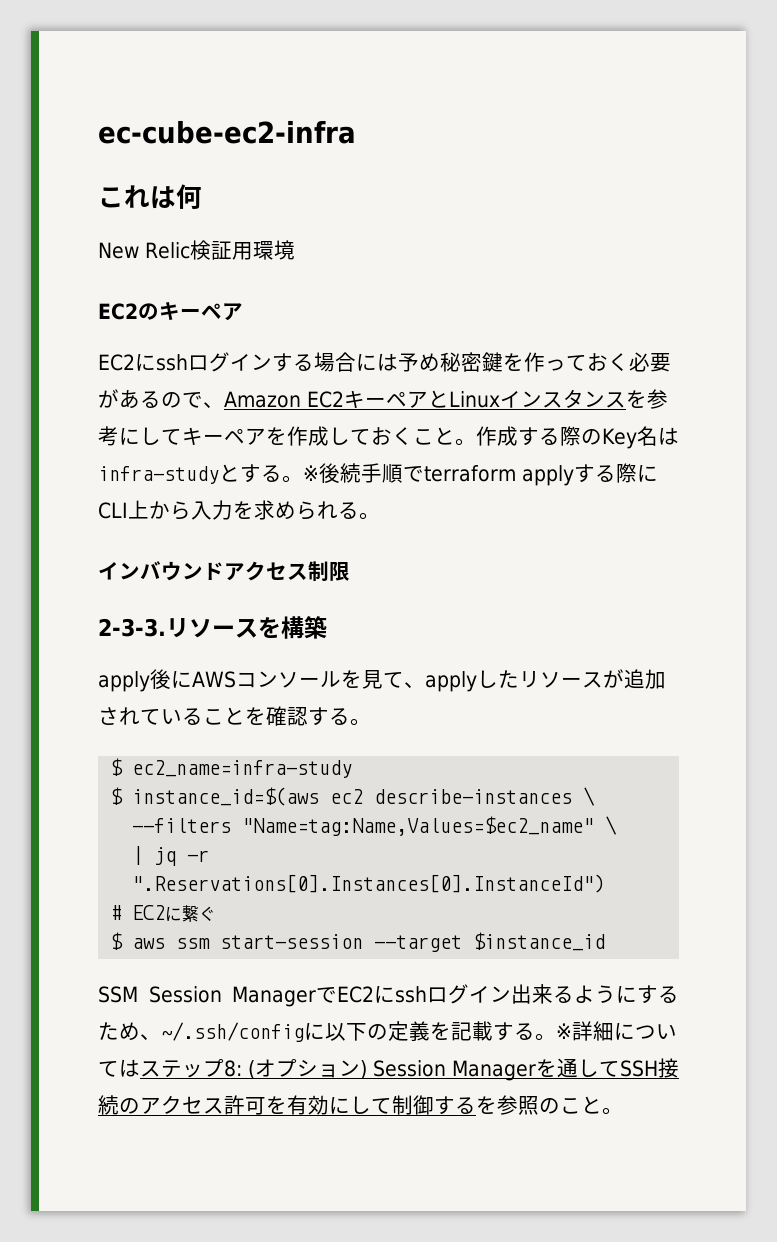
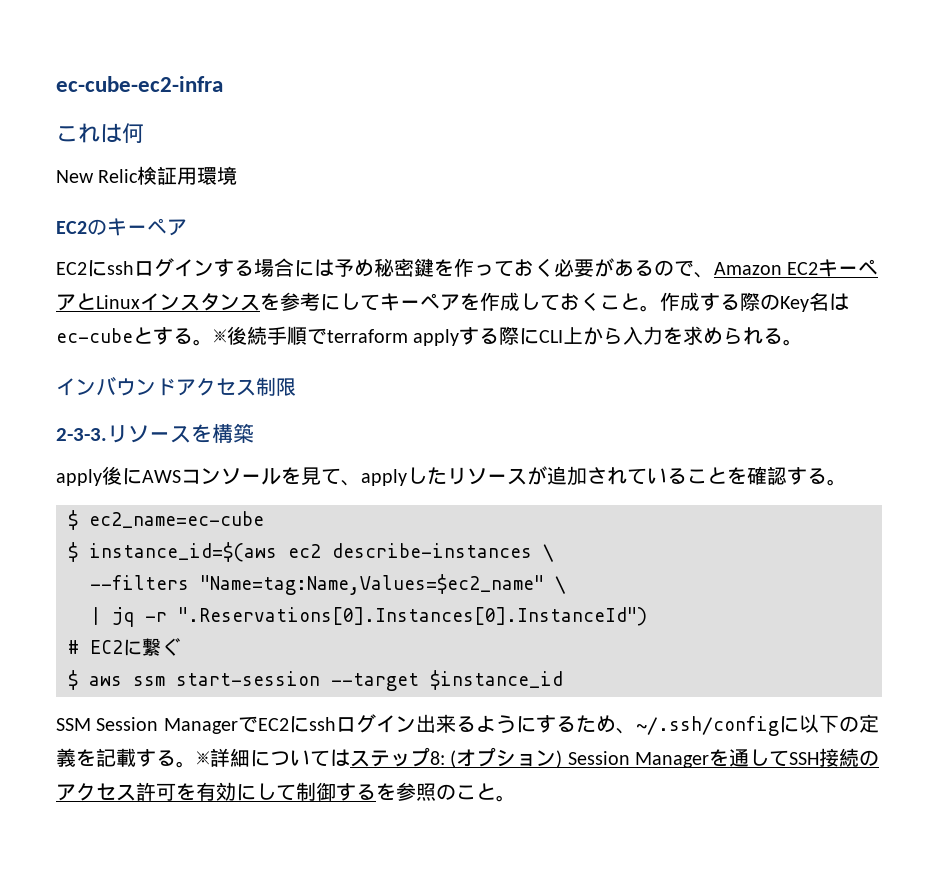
[98,466,219,484] infra-study -> [56,328,133,343] ec-cube
[132,760,353,778] ec2_name=infra-study -> [89,511,264,528] ec2_name=ec-cube

